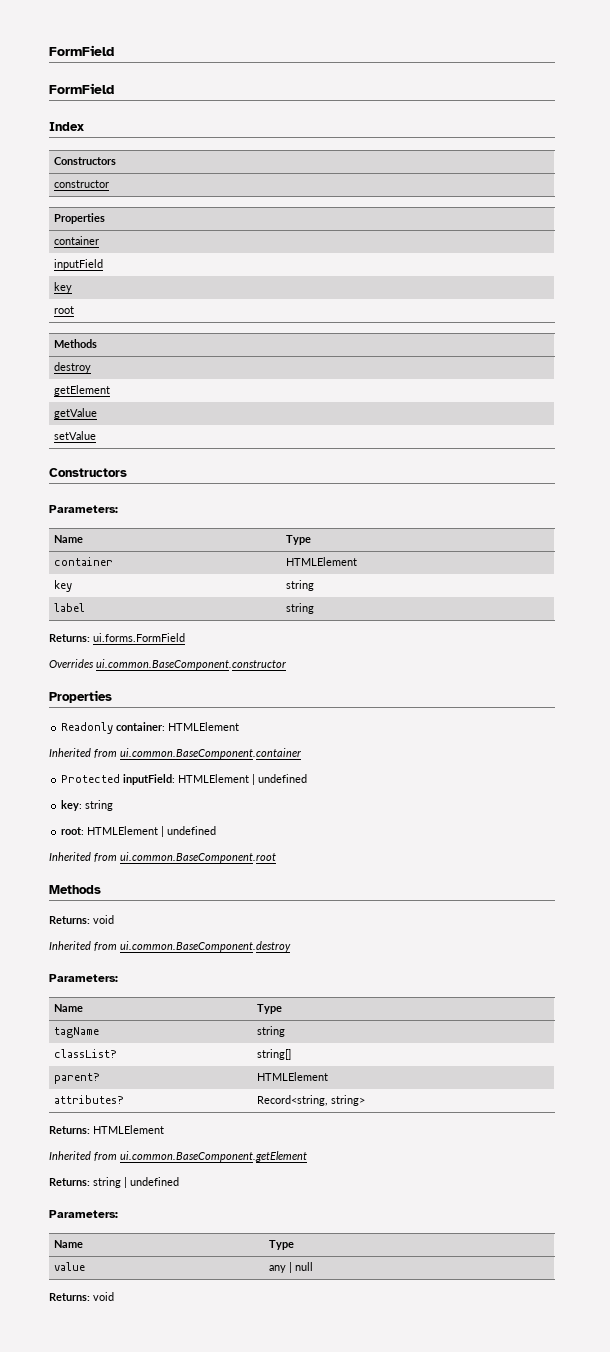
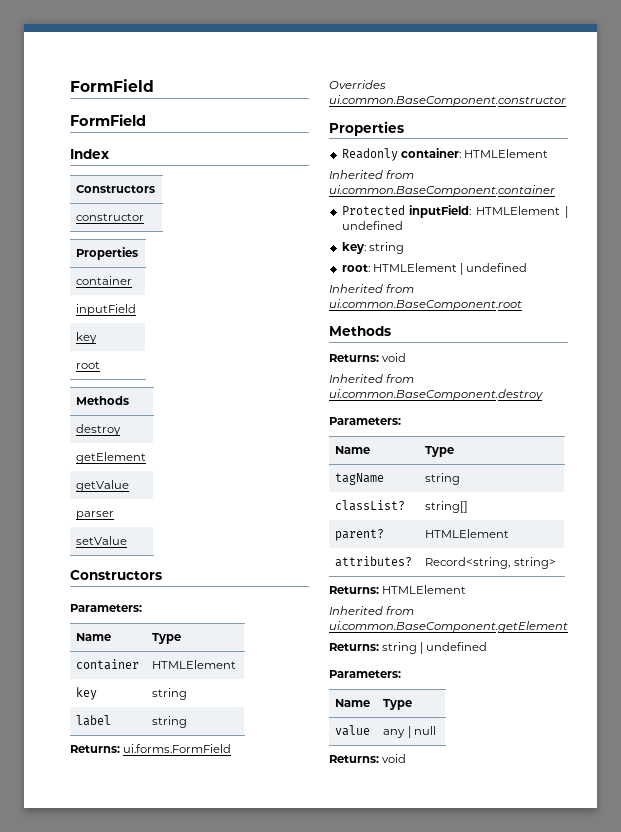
(98, 413) none -> [76,511,115,520] // parser

